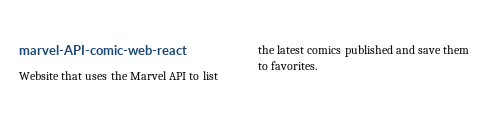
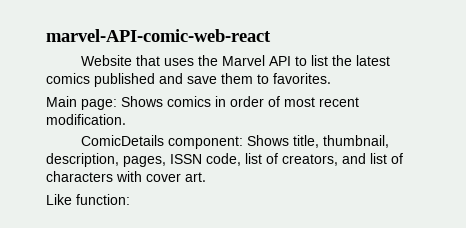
(318, 65) none -> [46,96,359,110] [46,114,126,125] [81,135,390,149] [46,153,403,167] [46,171,206,182] [46,194,130,205] // Main page: Shows comics in order of most recent modification. // ComicDetails component: Shows title, thumbnail, description, pages, ISSN code, list of creators, and list of characters with cover art. // Like function:

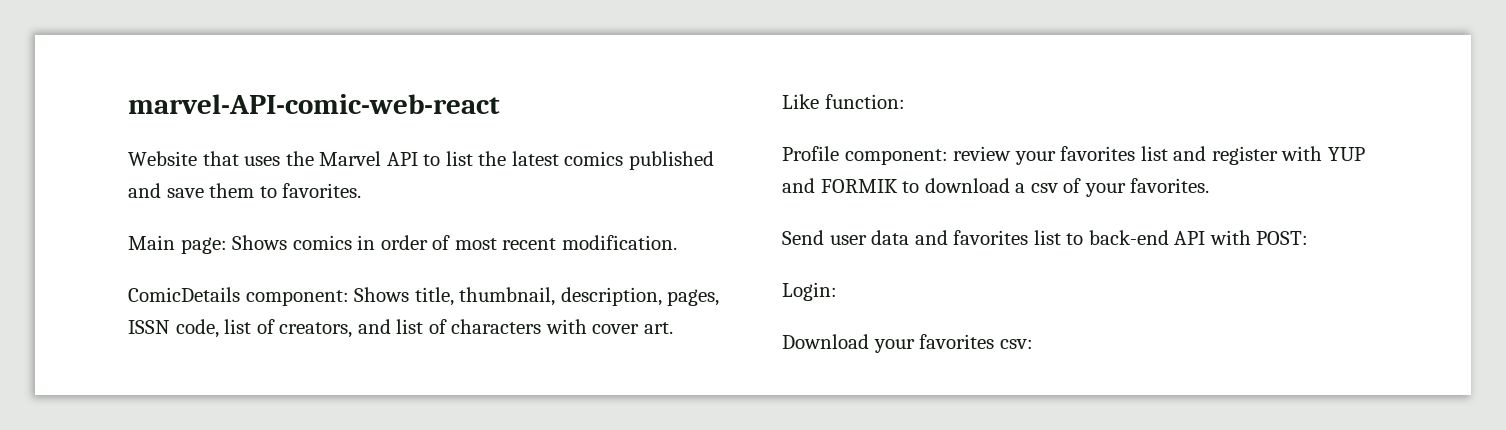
(130, 199) none -> [782,146,1365,165] [782,178,1210,197] [782,230,1309,245] [782,282,837,301] [782,334,1033,353] // Profile component: review your favorites list and register with YUP and FORMIK to download a csv of your favorites. // Send user data and favorites list to back-end API with POST: // Login: // Download your favorites csv:

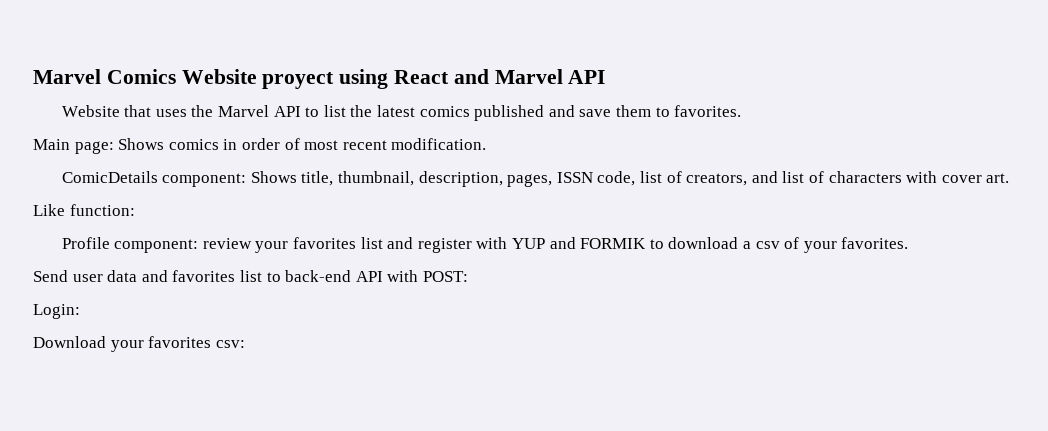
[128,94,500,114] marvel-API-comic-web-react -> [33,69,606,89] Marvel Comics Website proyect using React and Marvel API

